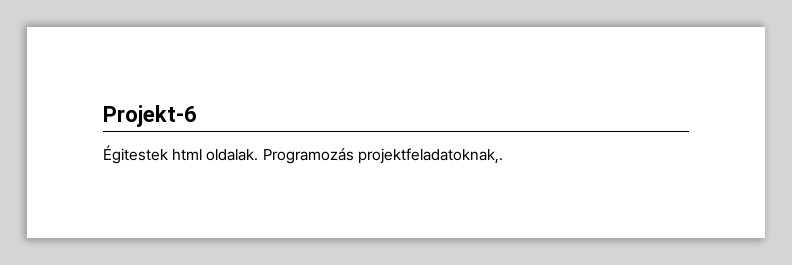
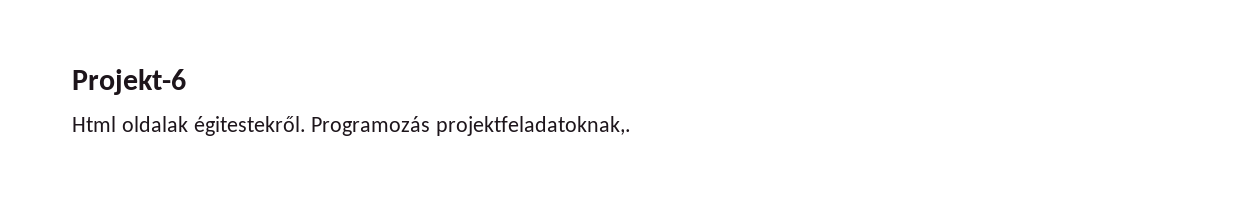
[103,145,259,164] Égitestek html oldalak. -> [72,116,306,136] Html oldalak égitestekről.

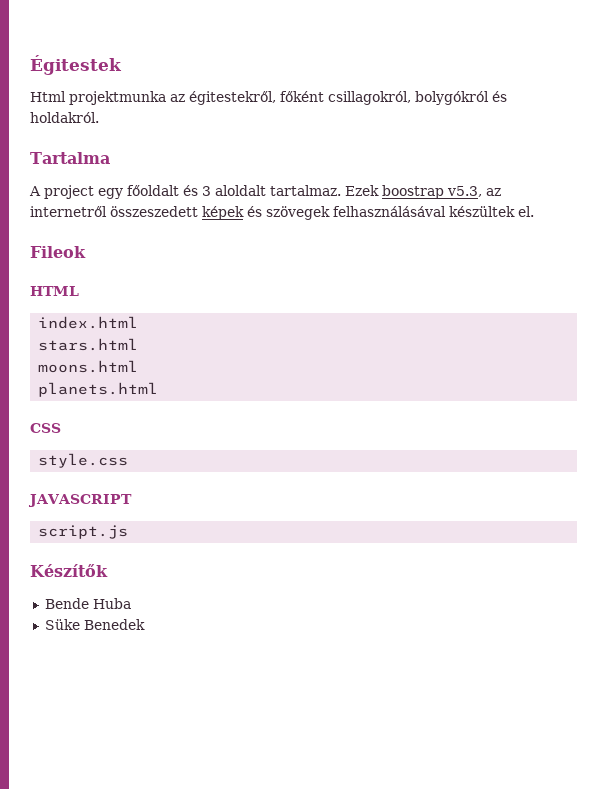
[72,69,186,95] Projekt-6 -> [30,55,122,75] Égitestek
[121,116,632,136] oldalak égitestekről. Programozás projektfeladatoknak,. -> [69,91,507,105] [30,112,99,123] [30,152,110,164] [29,185,501,199] [30,206,534,220] [30,246,86,258] [30,286,79,296] [38,316,139,329] [38,338,139,351] [38,360,139,373] [38,382,159,397] [30,423,61,433] [38,453,129,468] [28,494,132,507] [38,525,129,539] [30,564,108,577] [44,598,131,609] [44,619,145,630] projektmunka az égitestekről, főként csillagokról, bolygókról és holdakról. // Tartalma // A project egy főoldalt és 3 aloldalt tartalmaz. Ezek boostrap v5.3, az internetről összeszedett képek és szövegek felhasználásával készültek el. // Fileok // HTML // index.html // stars.html // moons.html // planets.html // CSS // style.css // JAVASCRIPT // script.js // Készítők // Bende Huba // Süke Benedek

